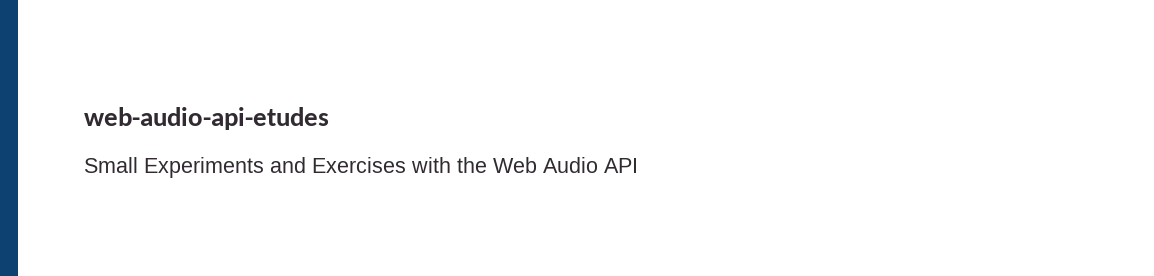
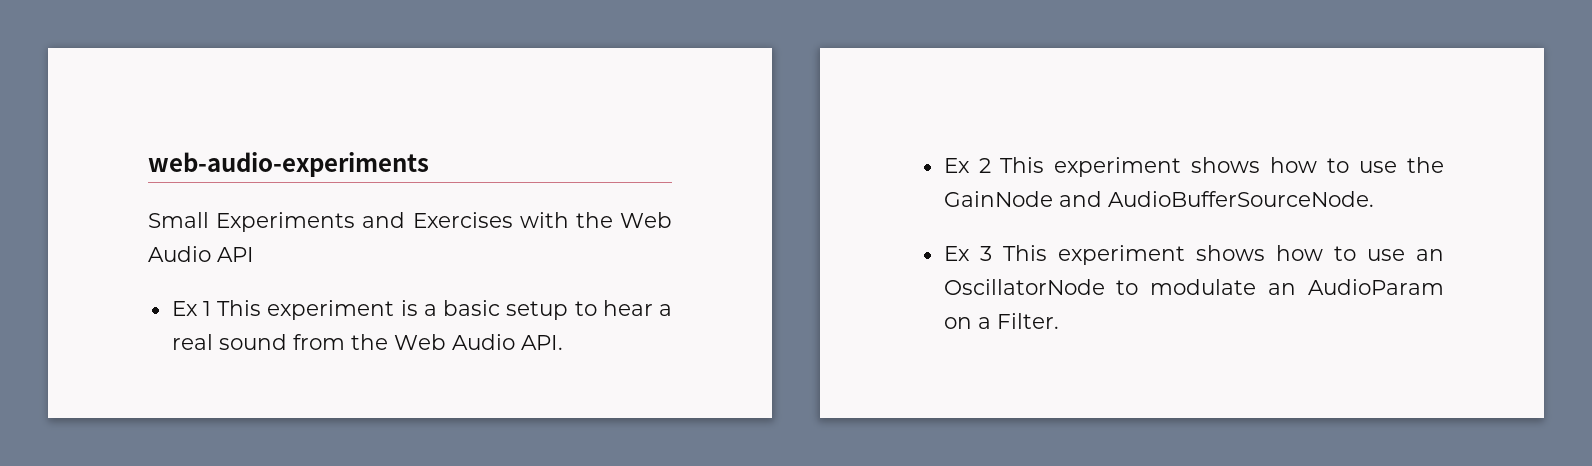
[84,107,329,130] web-audio-api-etudes -> [148,152,429,177] web-audio-experiments
(638, 165) none -> [171,300,673,320] [171,334,563,350] [943,157,1444,177] [943,191,1374,207] [943,245,1444,265] [943,279,1444,295] [943,313,1059,329] // Ex 1 This experiment is a basic setup to hear a real sound from the Web Audio API. // Ex 2 This experiment shows how to use the GainNode and AudioBufferSourceNode. // Ex 3 This experiment shows how to use an OscillatorNode to modulate an AudioParam on a Filter.

